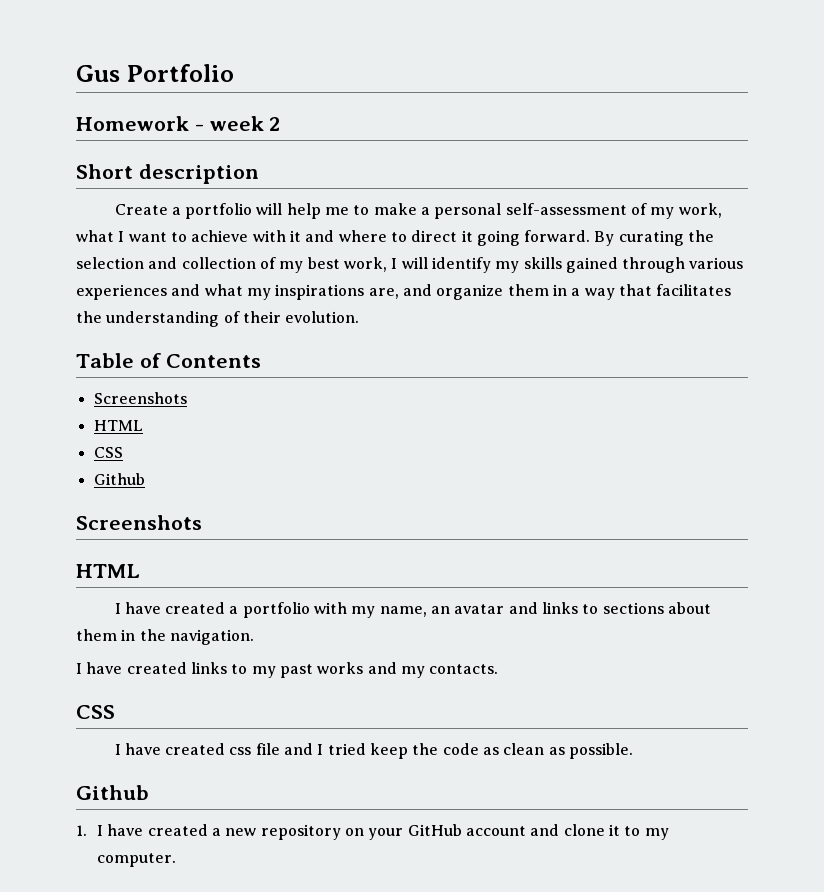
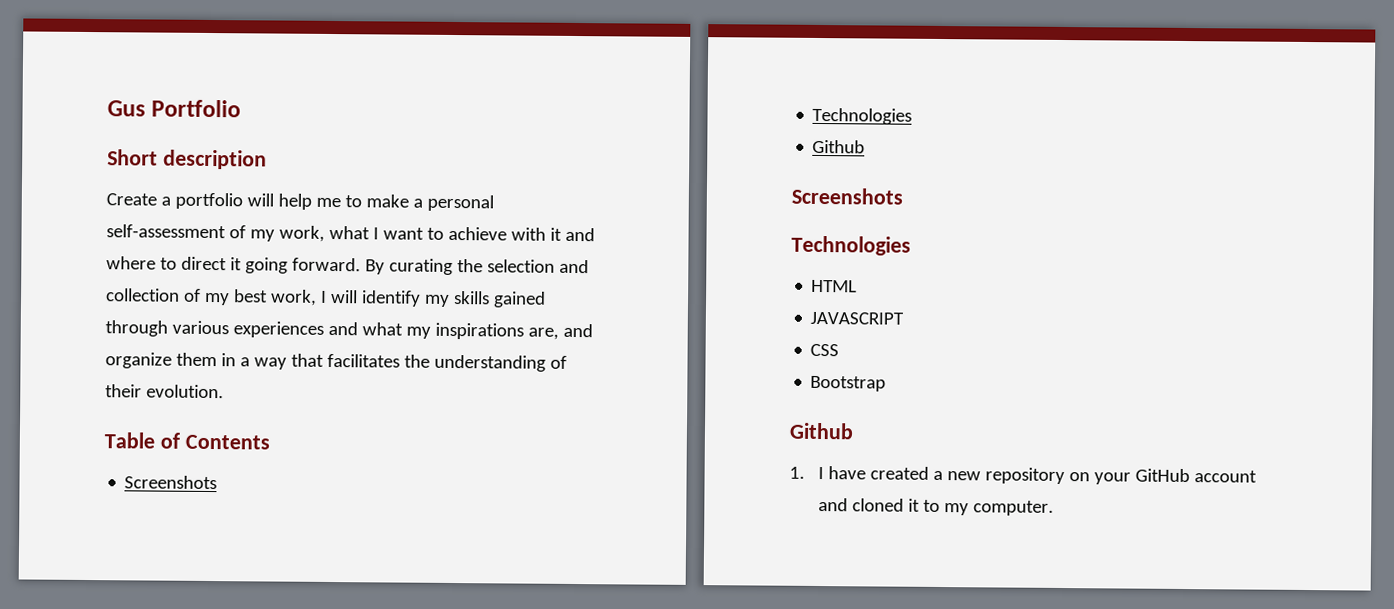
[76,116,281,131] // Homework - week 2 -> (242, 108) none
[93,420,143,431] [93,447,123,458] HTML // CSS -> [812,107,913,125] Technologies
[76,564,140,578] [114,602,711,618] [76,629,254,645] [76,662,499,678] [76,705,115,719] [114,743,633,759] // HTML // I have created a portfolio with my name, an avatar and links to sections about them in the navigation. // I have created links to my past works and my contacts. // CSS // I have created css file and I tried keep the code as clean as possible. -> [791,235,911,256] [811,279,858,293] [810,311,905,325] [810,343,840,357] [810,375,887,392] // Technologies // HTML // JAVASCRIPT // CSS // Bootstrap
[563,824,605,836] clone -> [852,498,905,512] cloned

